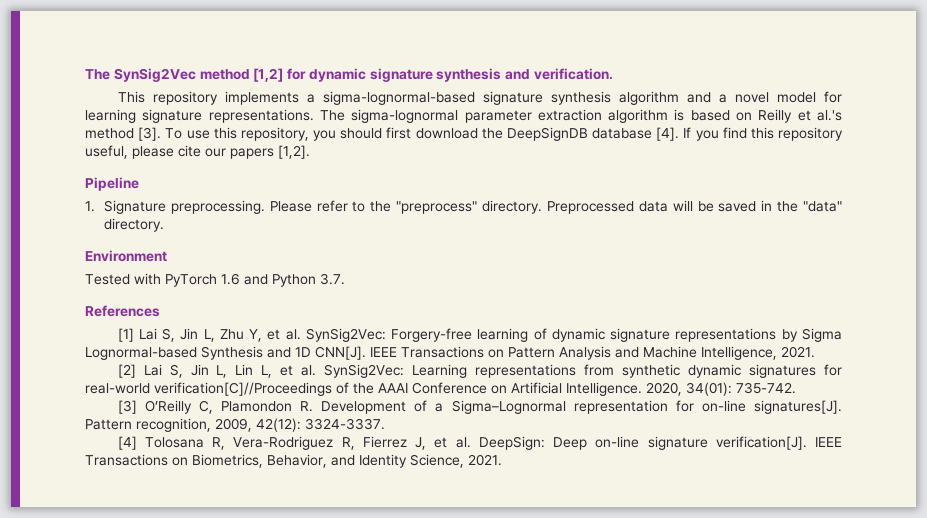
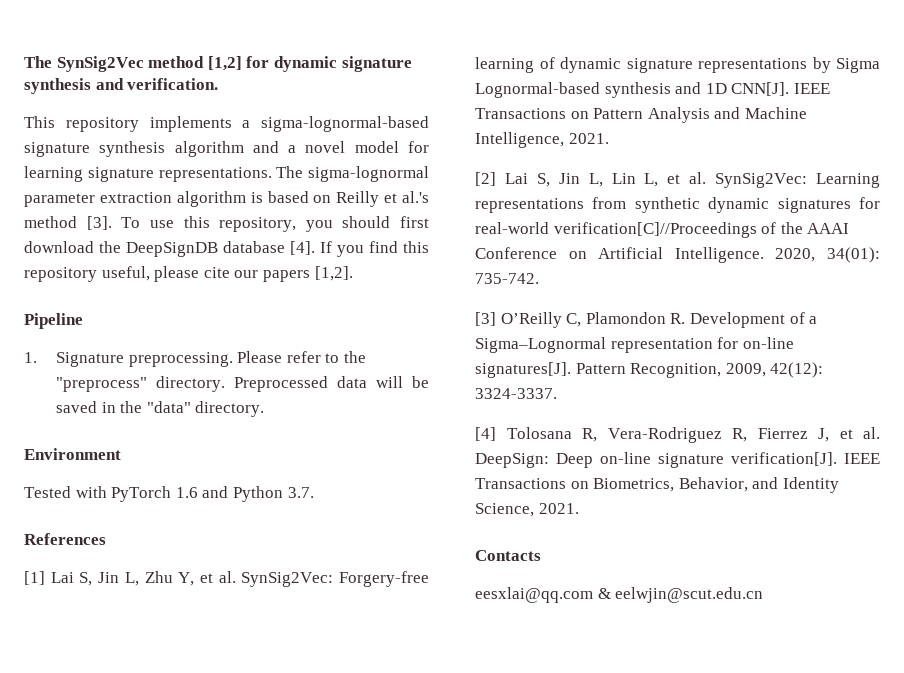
[201,346,263,360] Synthesis -> [604,82,671,98] synthesis
[136,418,211,432] recognition, -> [630,363,722,378] Recognition,
(502, 460) none -> [475,550,541,561] [475,587,764,603] // Contacts // eesxlai@qq.com & eelwjin@scut.edu.cn

